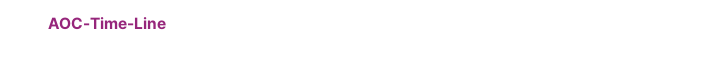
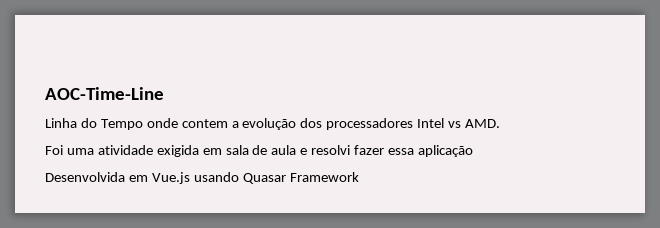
(166, 23) none -> [45,118,501,130] [45,145,473,157] [45,172,359,184] // Linha do Tempo onde contem a evolução dos processadores Intel vs AMD. // Foi uma atividade exigida em sala de aula e resolvi fazer essa aplicação // Desenvolvida em Vue.js usando Quasar Framework

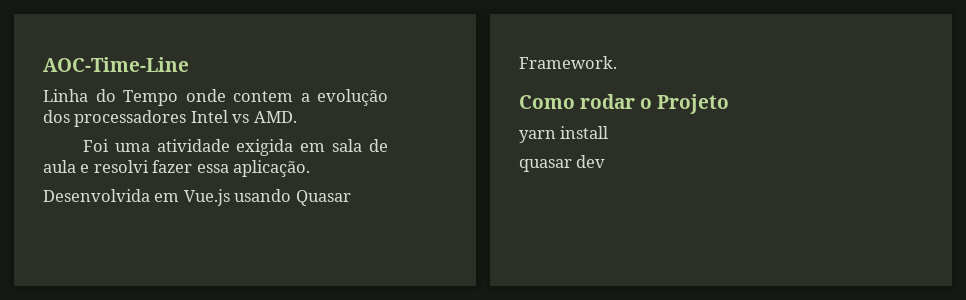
[417,145,473,157] aplicação -> [233,160,311,177] aplicação.
[289,172,359,182] Framework -> [519,56,617,69] [519,94,730,114] [519,126,609,143] [519,155,606,172] Framework. // Como rodar o Projeto // yarn install // quasar dev

